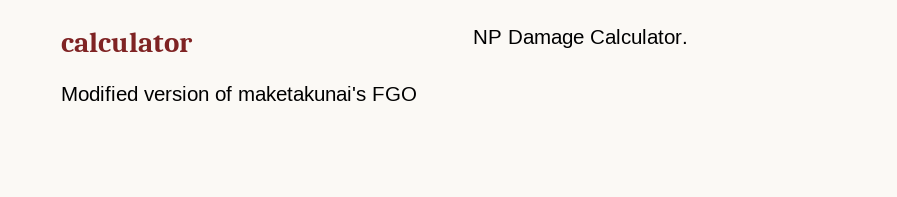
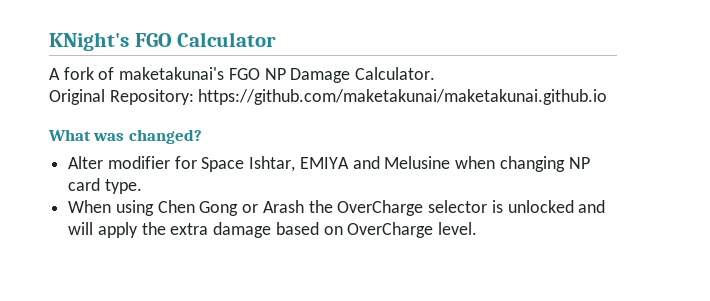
[61,32,193,52] [61,86,209,101] calculator // Modified version -> [49,32,277,51] [49,67,94,80] KNight's FGO Calculator // A fork
(688, 36) none -> [49,89,608,105] [48,129,202,144] [68,156,590,172] [68,178,142,194] [68,200,606,216] [68,222,478,238] // Original Repository: https://github.com/maketakunai/maketakunai.github.io // What was changed? // Alter modifier for Space Ishtar, EMIYA and Melusine when changing NP card type. // When using Chen Gong or Arash the OverCharge selector is unlocked and will apply the extra damage based on OverCharge level.

